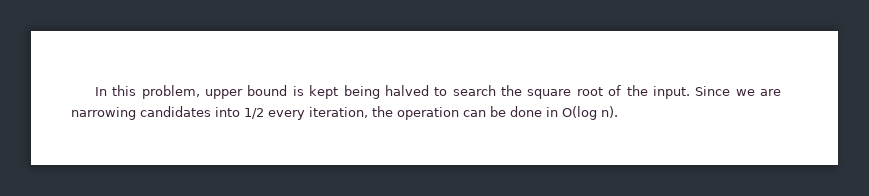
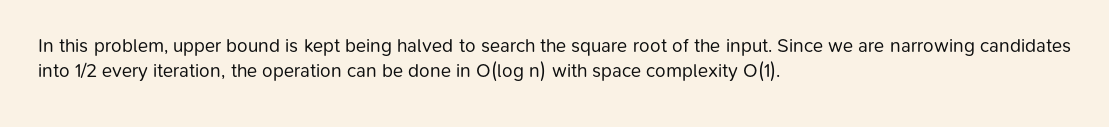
[601,106,618,118] n). -> [529,61,780,82] n) with space complexity O(1).

